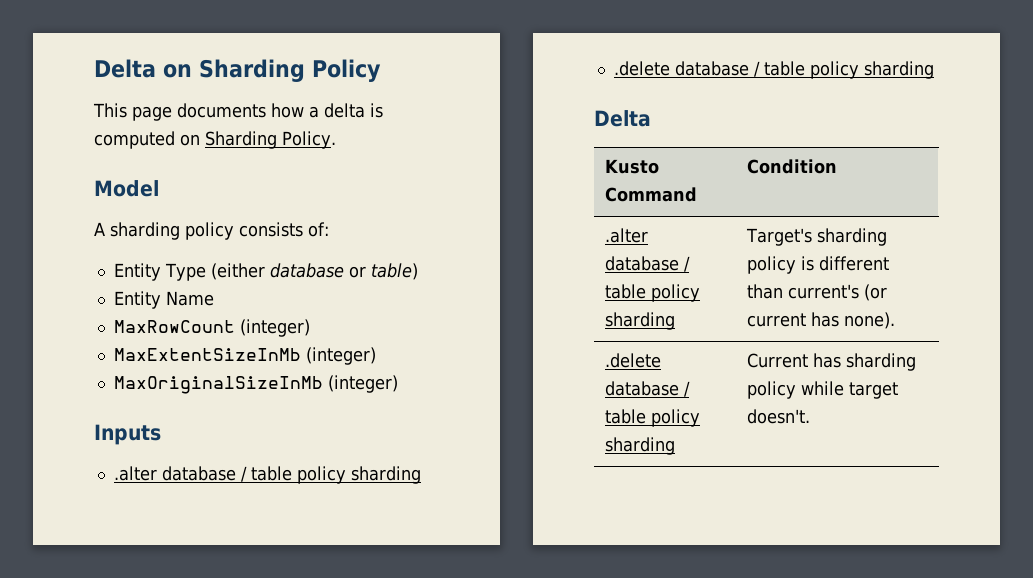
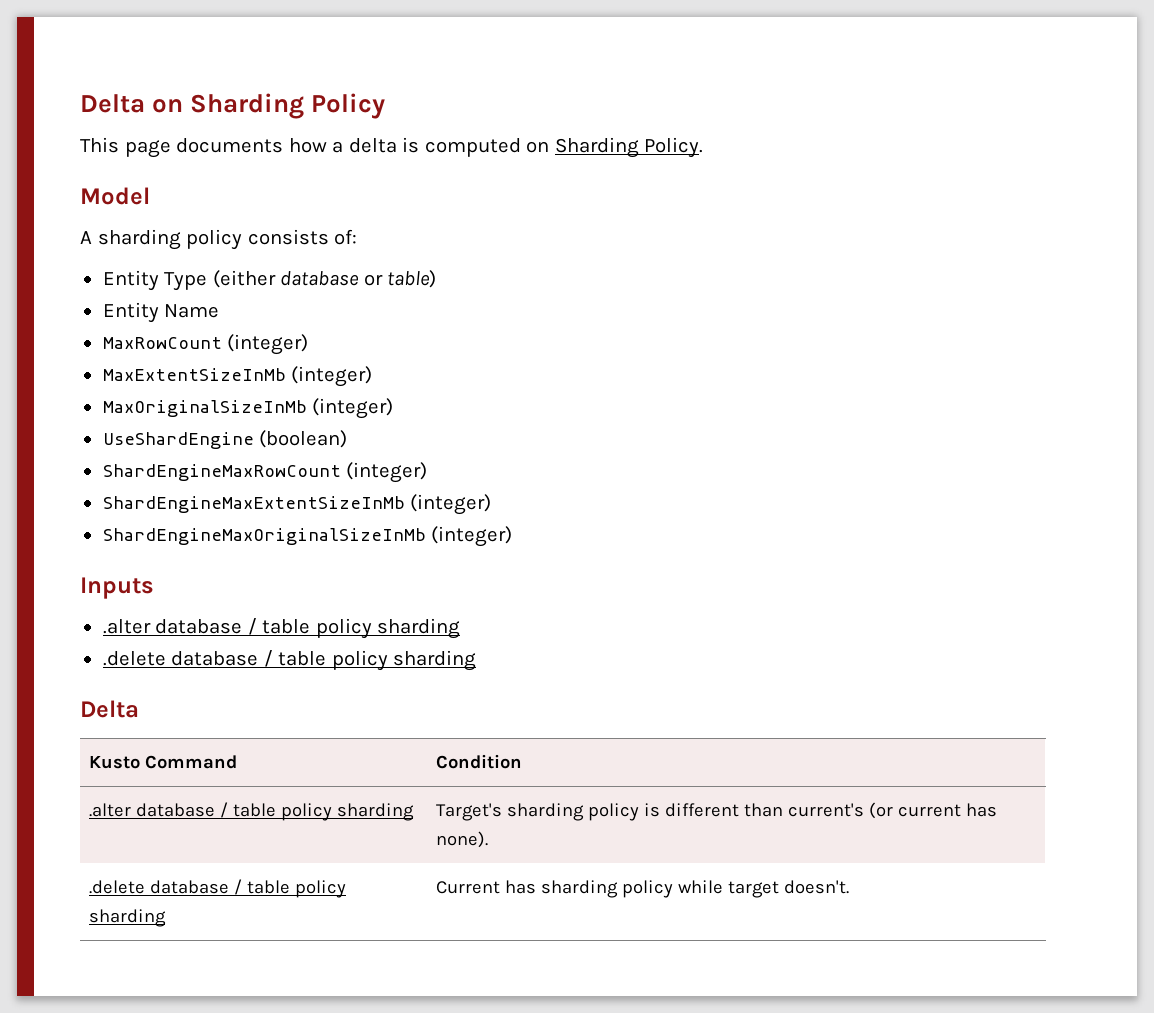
(398, 384) none -> [102,430,348,449] [102,462,428,483] [102,494,492,515] [102,526,513,547] // UseShardEngine (boolean) // ShardEngineMaxRowCount (integer) // ShardEngineMaxExtentSizeInMb (integer) // ShardEngineMaxOriginalSizeInMb (integer)

